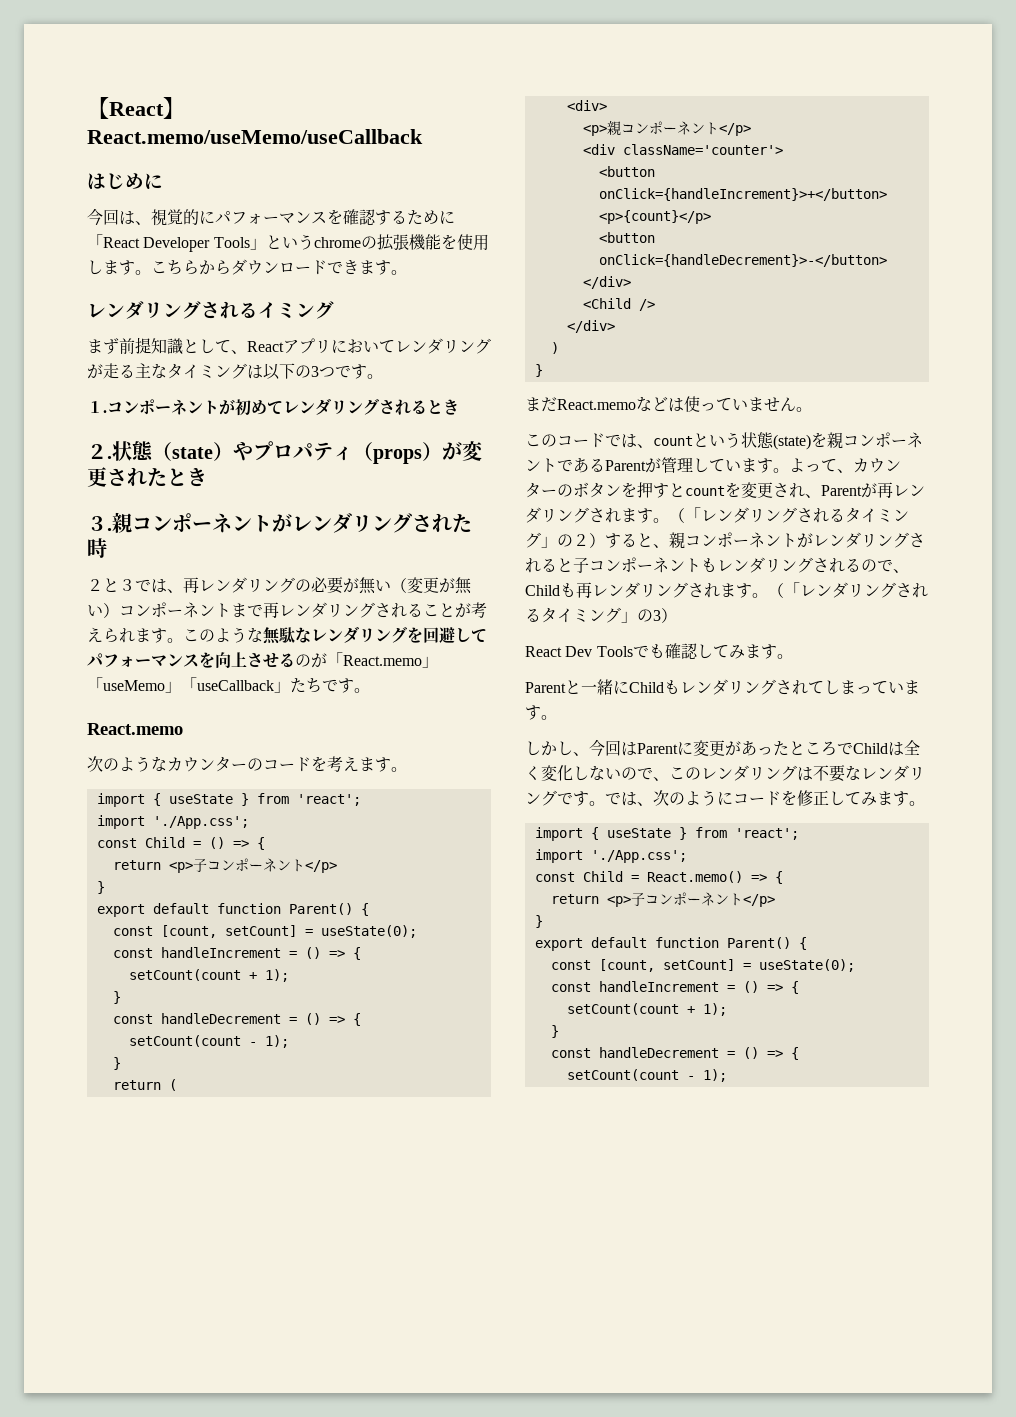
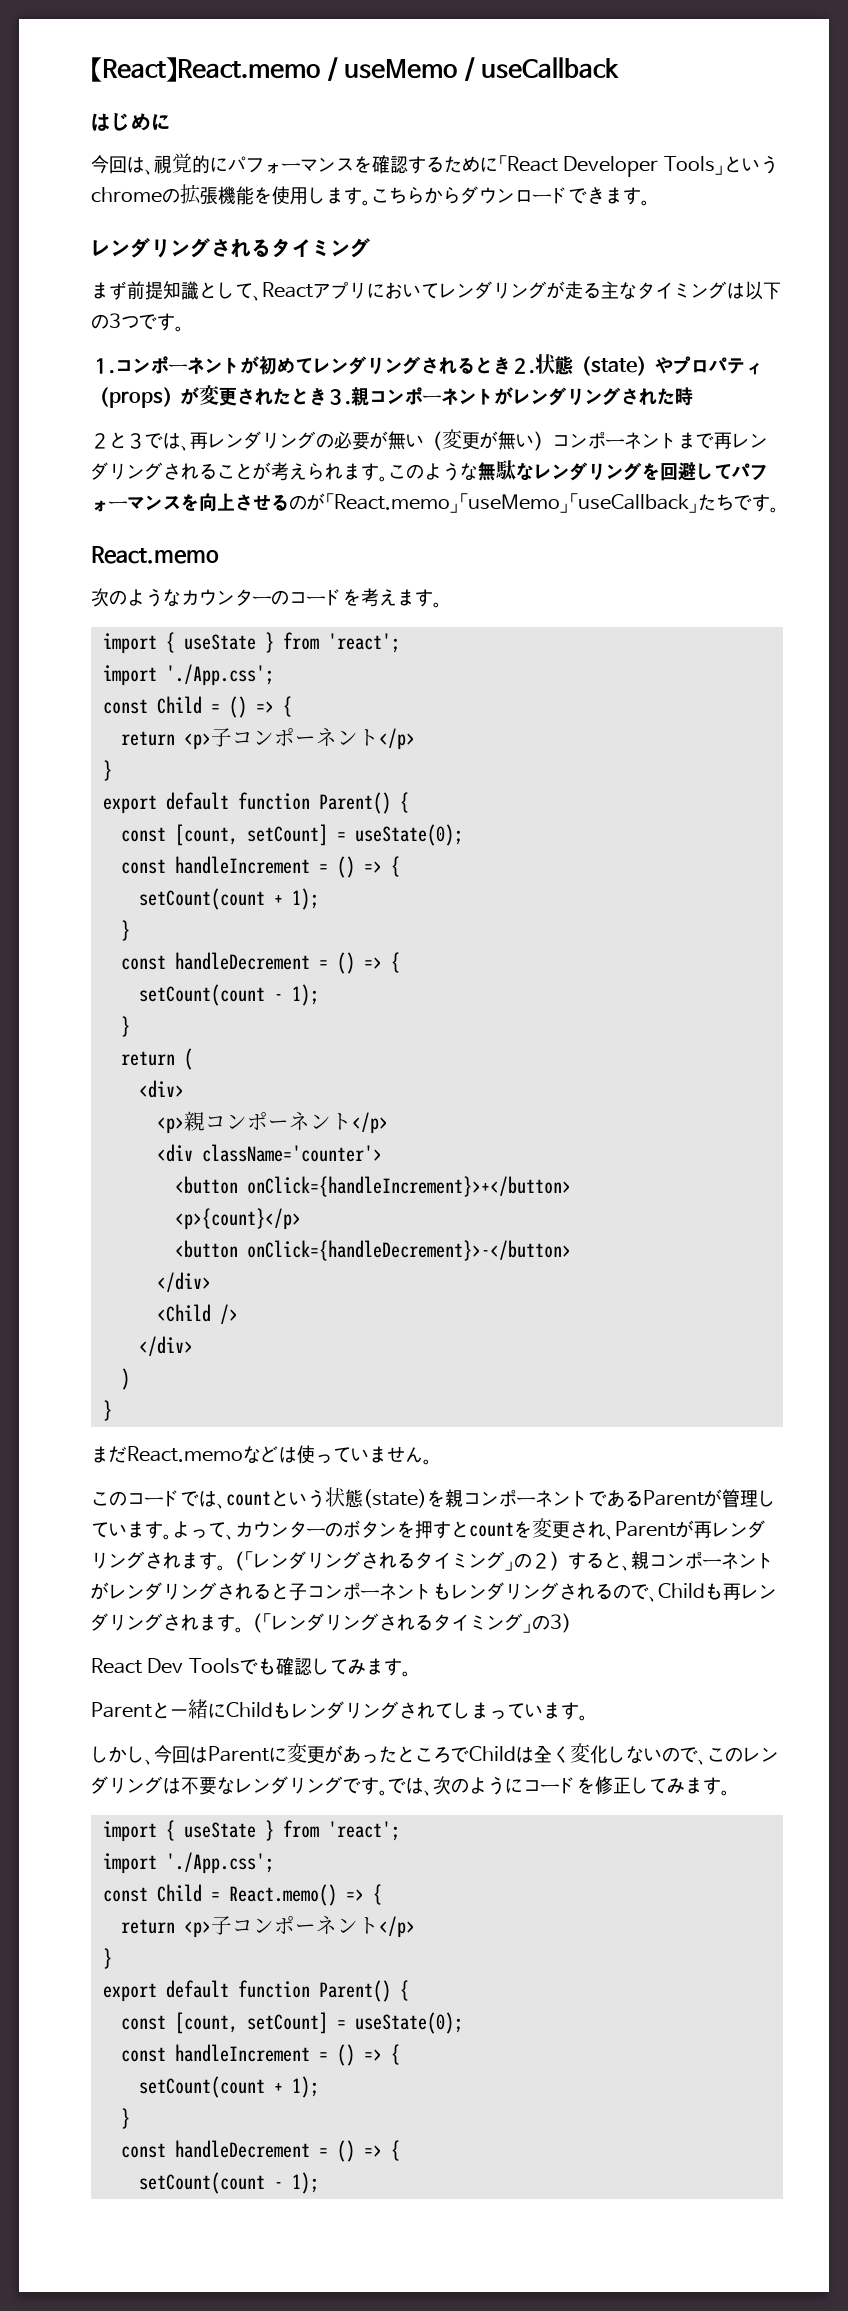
[87,129,423,144] React.memo/useMemo/useCallback -> [177,57,620,81] React.memo / useMemo / useCallback
(258, 310) none -> [271,238,291,258] タ
(459, 407) // -> (511, 366) none
(207, 477) // -> (327, 397) none

